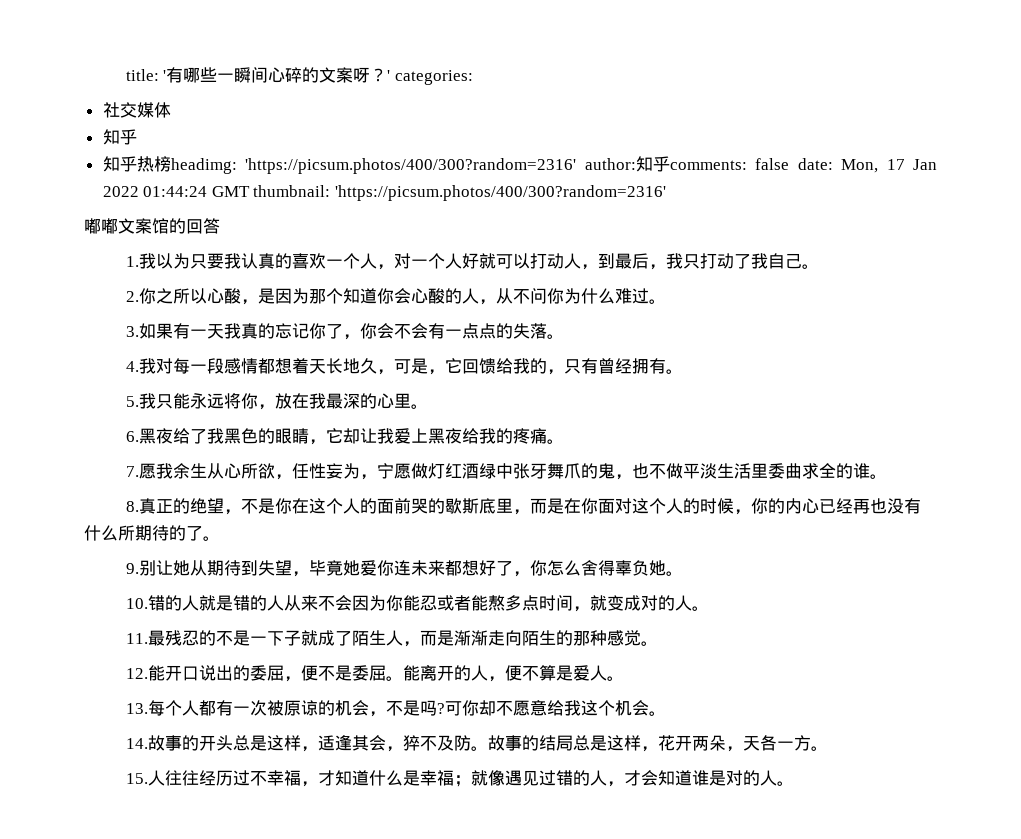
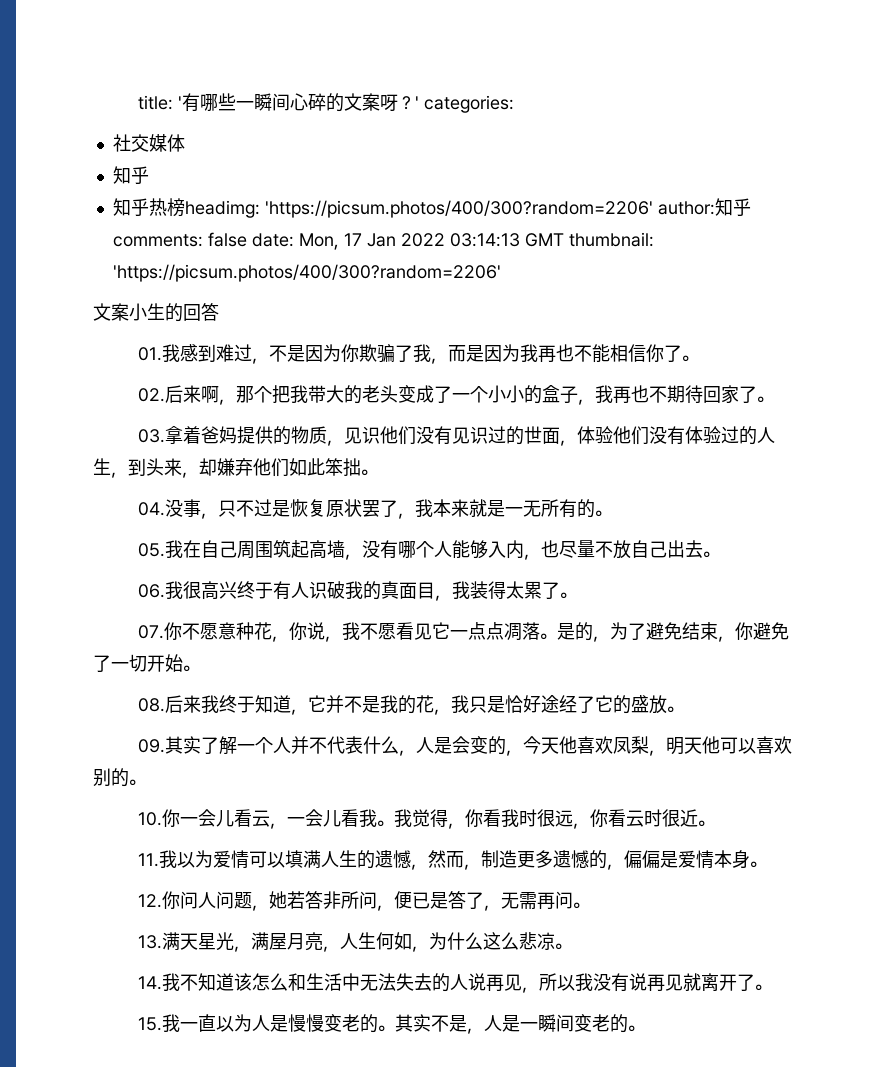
[245,158,577,174] 'https://picsum.photos/400/300?random=2316' -> [264,200,653,218] 'https://picsum.photos/400/300?random=2206'
[143,186,208,197] 01:44:24 -> [449,233,520,247] 03:14:13
[335,185,667,201] [84,218,220,234] [125,253,819,270] [125,288,666,305] [125,323,564,340] [125,358,683,375] [125,393,428,410] [125,428,564,445] [125,463,887,480] [125,498,921,515] [84,525,220,541] [125,560,683,577] [125,595,709,612] [125,630,658,647] [125,665,624,682] [125,700,666,717] [125,735,828,752] [125,770,777,787] 'https://picsum.photos/400/300?random=2316' // 嘟嘟文案馆的回答 // 1.我以为只要我认真的喜欢一个人，对一个人好就可以打动人，到最后，我只打动了我自己。 // 2.你之所以心酸，是因为那个知道你会心酸的人，从不问你为什么难过。 // 3.如果有一天我真的忘记你了，你会不会有一点点的失落。 // 4.我对每一段感情都想着天长地久，可是，它回馈给我的，只有曾经拥有。 // 5.我只能永远将你，放在我最深的心里。 // 6.黑夜给了我黑色的眼睛，它却让我爱上黑夜给我的疼痛。 // 7.愿我余生从心所欲，任性妄为，宁愿做灯红酒绿中张牙舞爪的鬼，也不做平淡生活里委曲求全的谁。 // 8.真正的绝望，不是你在这个人的面前哭的歇斯底里，而是在你面对这个人的时候，你的内心已经再也没有什么所期待的了。 // 9.别让她从期待到失望，毕竟她爱你连未来都想好了，你怎么舍得辜负她。 // 10.错的人就是错的人从来不会因为你能忍或者能熬多点时间，就变成对的人。 // 11.最残忍的不是一下子就成了陌生人，而是渐渐走向陌生的那种感觉。 // 12.能开口说出的委屈，便不是委屈。能离开的人，便不算是爱人。 // 13.每个人都有一次被原谅的机会，不是吗?可你却不愿意给我这个机会。 // 14.故事的开头总是这样，适逢其会，猝不及防。故事的结局总是这样，花开两朵，天各一方。 // 15.人往往经历过不幸福，才知道什么是幸福；就像遇见过错的人，才会知道谁是对的人 -> [112,264,501,282] [93,303,219,322] [137,344,699,364] [137,385,774,405] [137,426,775,446] [93,458,378,478] [137,499,612,519] [137,540,720,560] [137,581,577,601] [137,622,789,642] [93,654,200,672] [137,695,684,715] [137,736,792,756] [93,768,146,787] [137,809,715,829] [137,850,767,870] [137,891,590,911] [137,932,572,952] [137,973,772,993] [137,1014,628,1034] 'https://picsum.photos/400/300?random=2206' // 文案小生的回答 // 01.我感到难过，不是因为你欺骗了我，而是因为我再也不能相信你了。 // 02.后来啊，那个把我带大的老头变成了一个小小的盒子，我再也不期待回家了。 // 03.拿着爸妈提供的物质，见识他们没有见识过的世面，体验他们没有体验过的人生，到头来，却嫌弃他们如此笨拙。 // 04.没事，只不过是恢复原状罢了，我本来就是一无所有的。 // 05.我在自己周围筑起高墙，没有哪个人能够入内，也尽量不放自己出去。 // 06.我很高兴终于有人识破我的真面目，我装得太累了。 // 07.你不愿意种花，你说，我不愿看见它一点点凋落。是的，为了避免结束，你避免了一切开始。 // 08.后来我终于知道，它并不是我的花，我只是恰好途经了它的盛放。 // 09.其实了解一个人并不代表什么，人是会变的，今天他喜欢凤梨，明天他可以喜欢别的。 // 10.你一会儿看云，一会儿看我。我觉得，你看我时很远，你看云时很近。 // 11.我以为爱情可以填满人生的遗憾，然而，制造更多遗憾的，偏偏是爱情本身。 // 12.你问人问题，她若答非所问，便已是答了，无需再问。 // 13.满天星光，满屋月亮，人生何如，为什么这么悲凉。 // 14.我不知道该怎么和生活中无法失去的人说再见，所以我没有说再见就离开了。 // 15.我一直以为人是慢慢变老的。其实不是，人是一瞬间变老的

